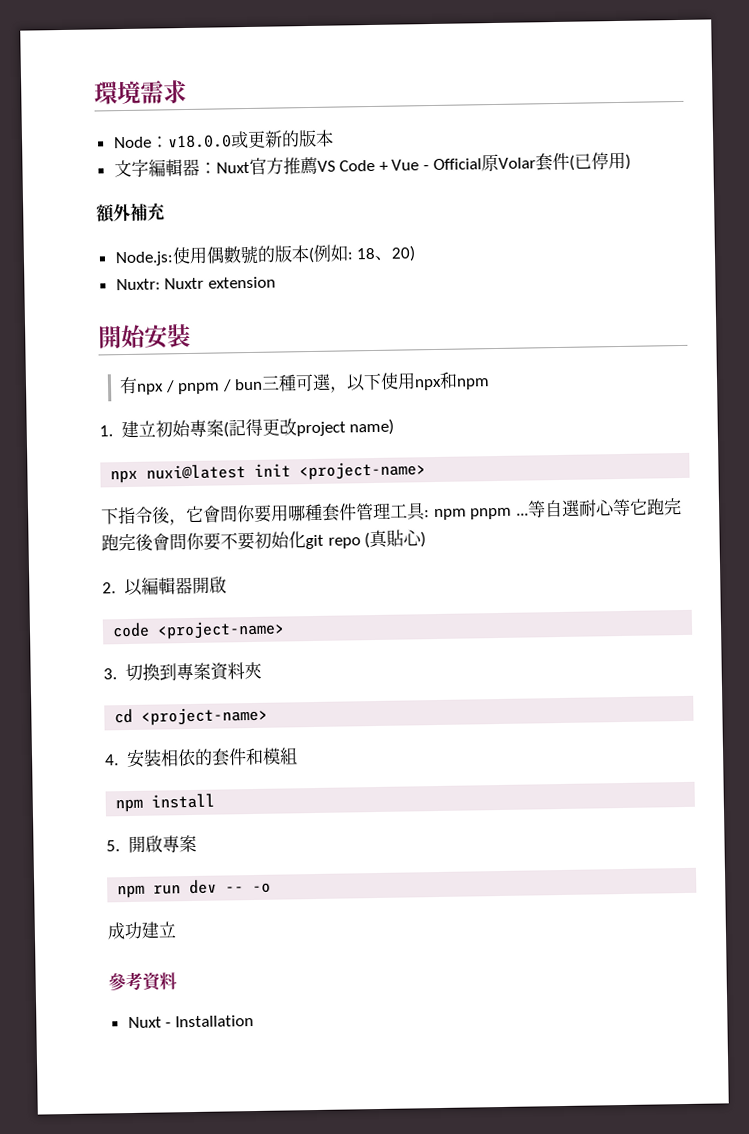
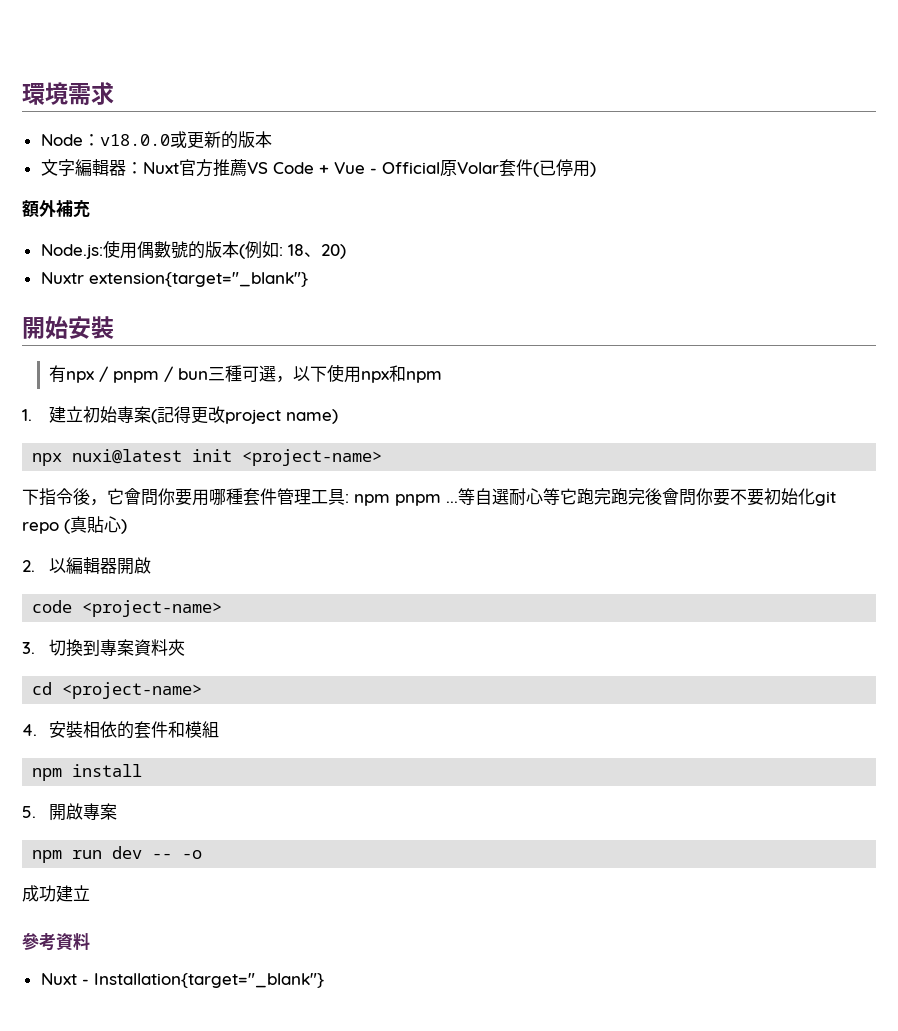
[115,276,276,291] Nuxtr: Nuxtr extension -> [40,272,308,287] Nuxtr extension{target="_blank"}
[174,1015,254,1028] Installation -> [93,973,324,988] Installation{target="_blank"}

